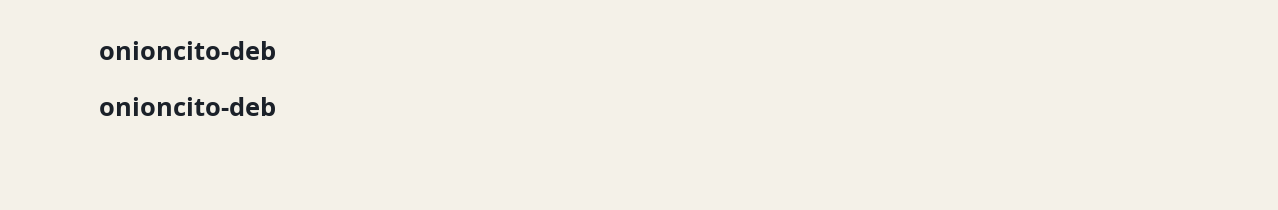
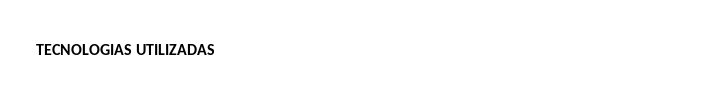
[99,41,276,60] [99,97,276,116] onioncito-deb // onioncito-deb -> [36,44,216,55] TECNOLOGIAS UTILIZADAS

